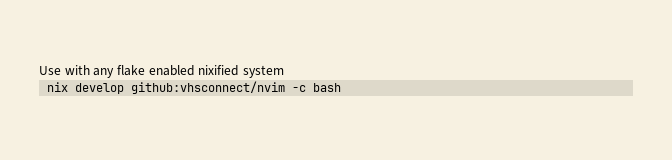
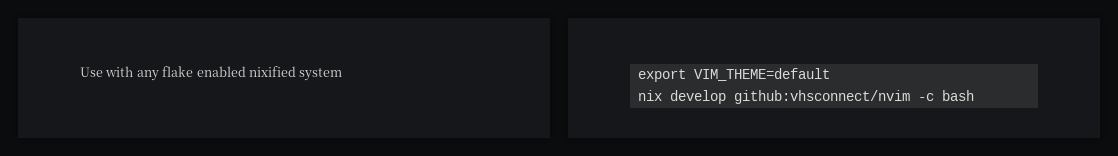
(284, 71) none -> [637,68,830,82] // export VIM_THEME=default

